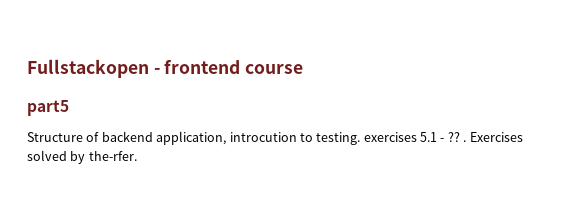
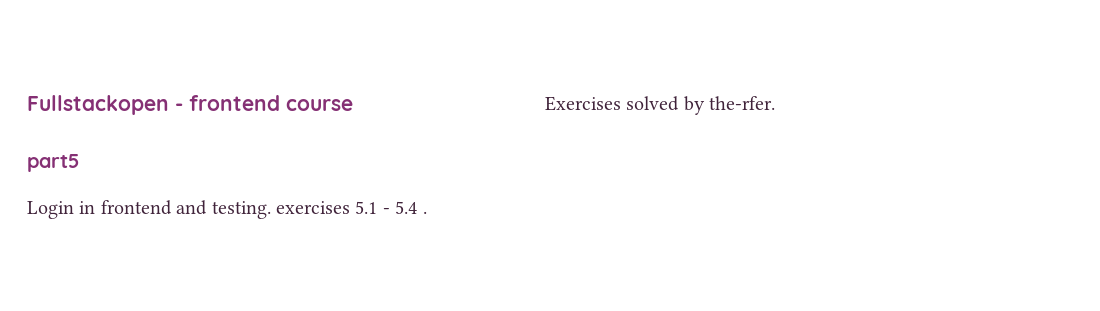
[27,131,313,145] Structure of backend application, introcution to -> [27,200,208,219] Login in frontend and
[447,132,460,142] ?? -> [395,201,418,214] 5.4

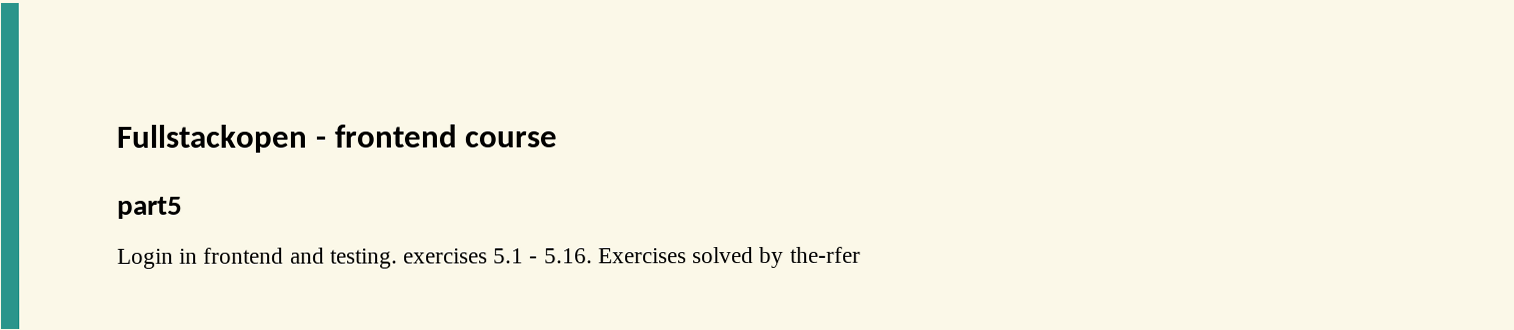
[395,201,427,214] 5.4 . -> [543,248,593,264] 5.16.
[709,96,776,110] the-rfer. -> [789,246,861,263] the-rfer

